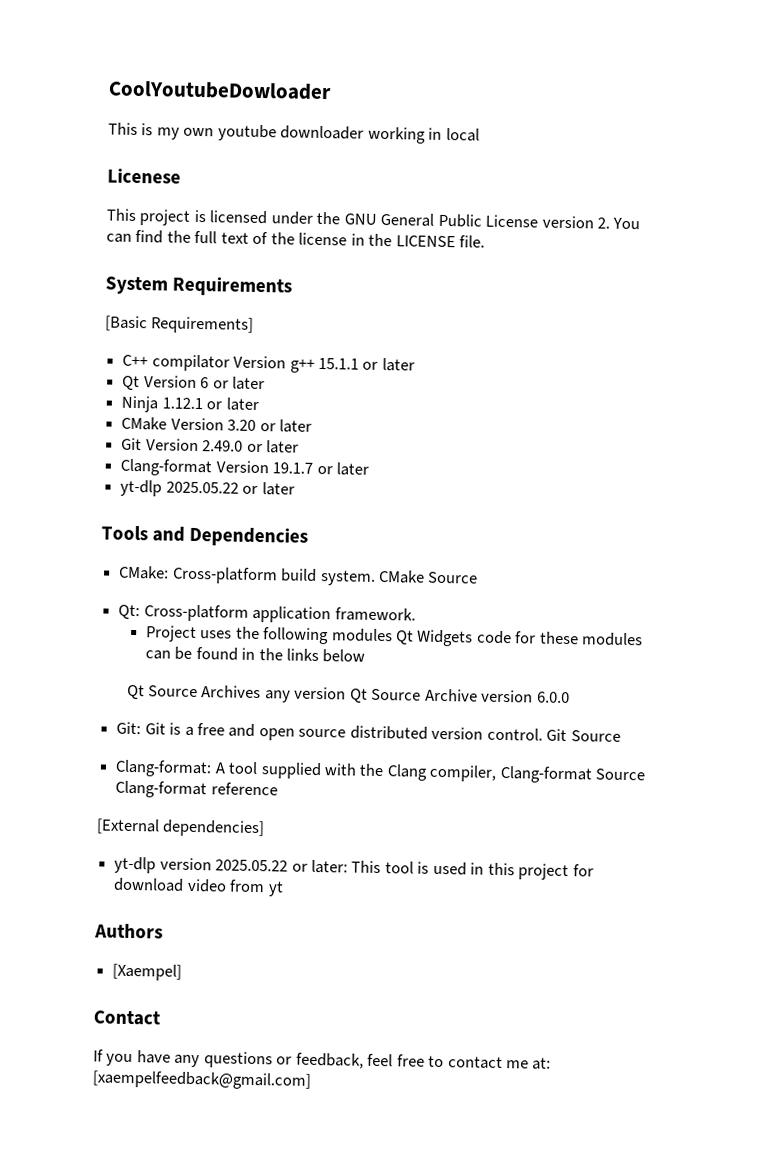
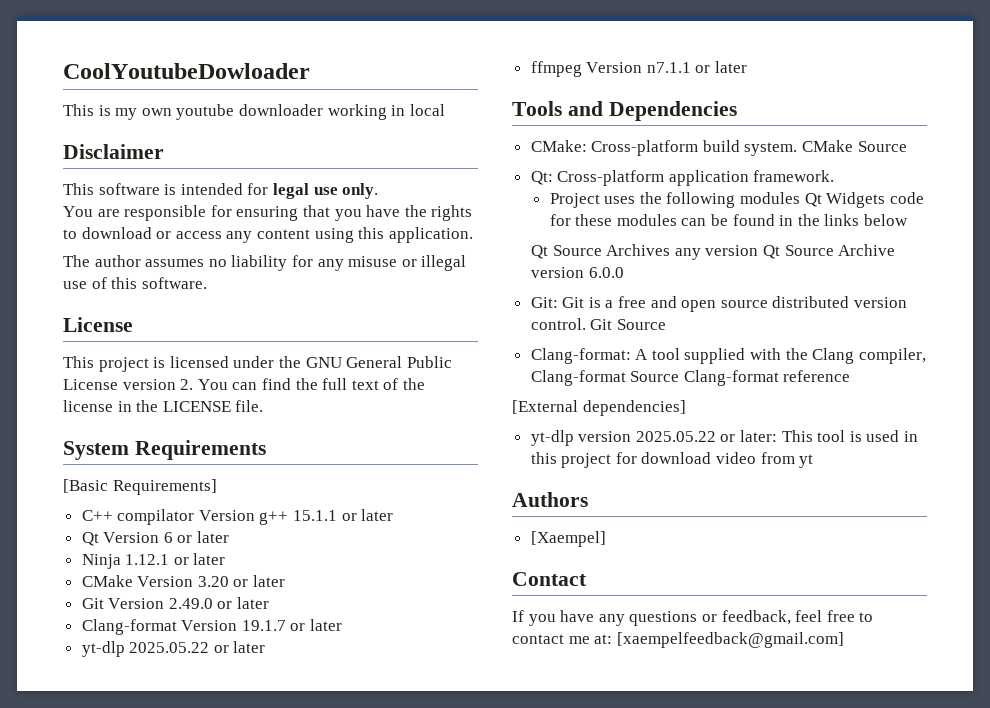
[107,168,181,184] Licenese -> [63,144,164,159] [63,183,379,199] [63,205,473,221] [63,227,473,243] [63,255,467,271] [63,277,207,289] [63,317,133,332] Disclaimer // This software is intended for legal use only. // You are responsible for ensuring that you have the rights to download or access any content using this application. // The author assumes no liability for any misuse or illegal use of this software. // License
(295, 489) none -> [530,61,748,77] // ffmpeg Version n7.1.1 or later

